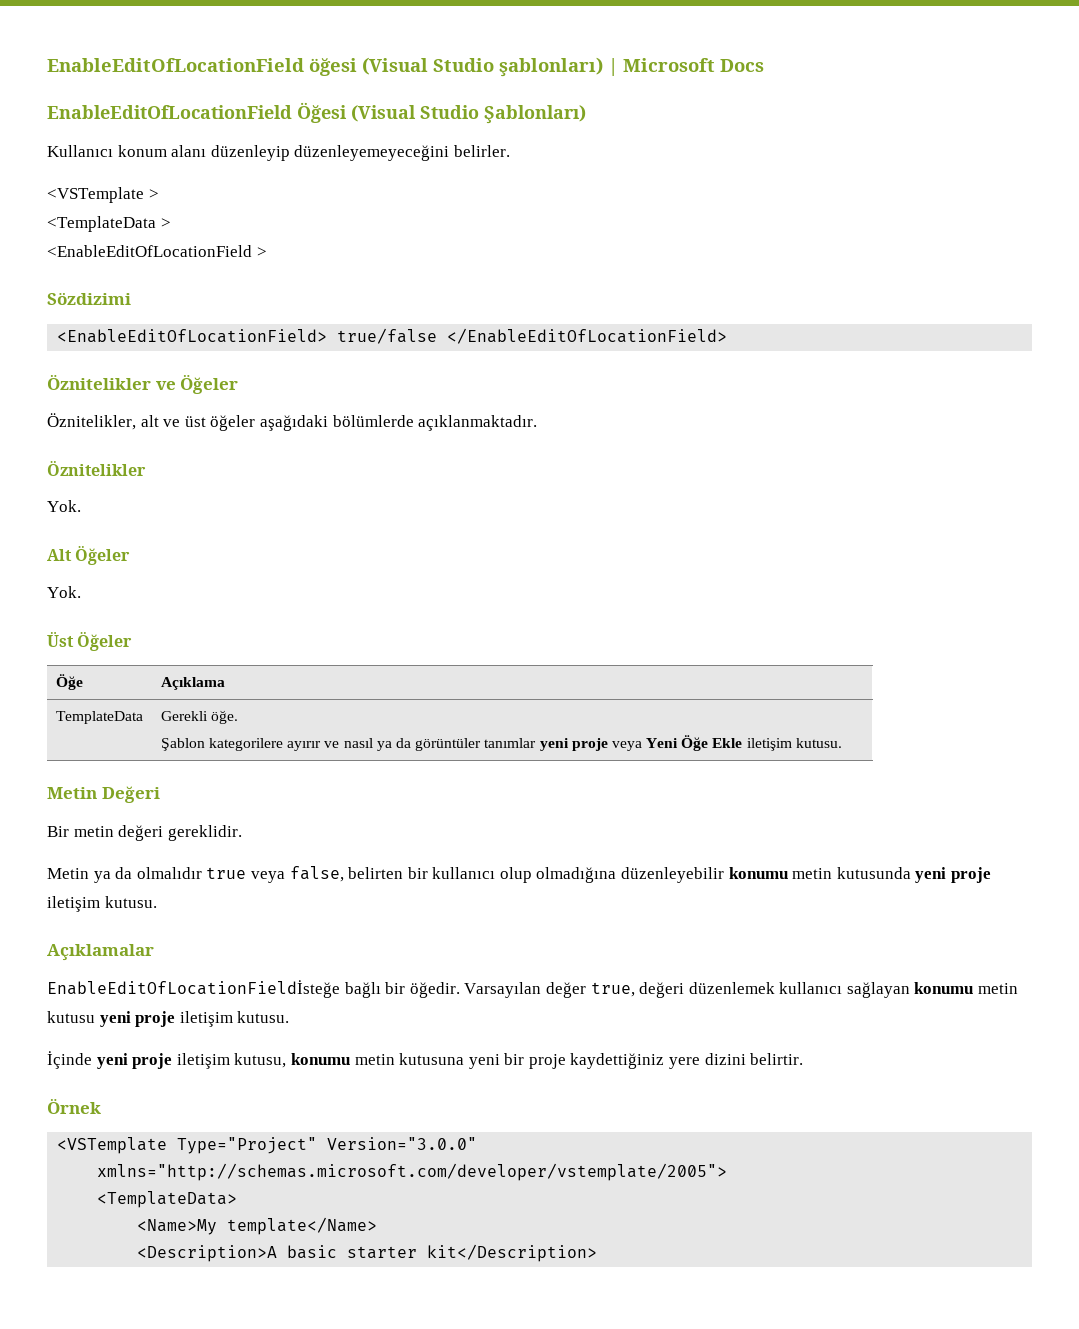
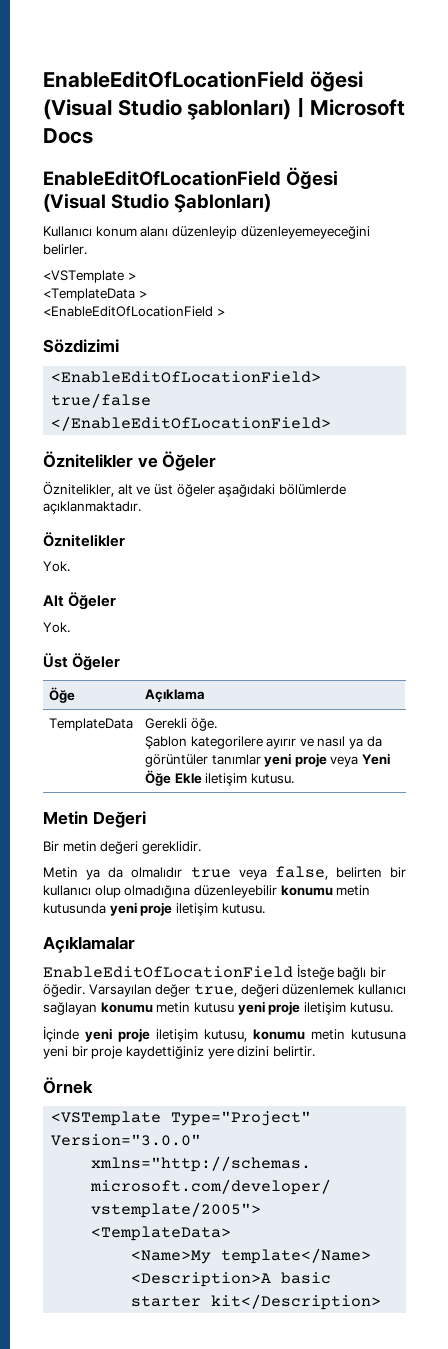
[47,980,340,998] EnableEditOfLocationFieldİsteğe -> [43,964,334,980] EnableEditOfLocationField İsteğe

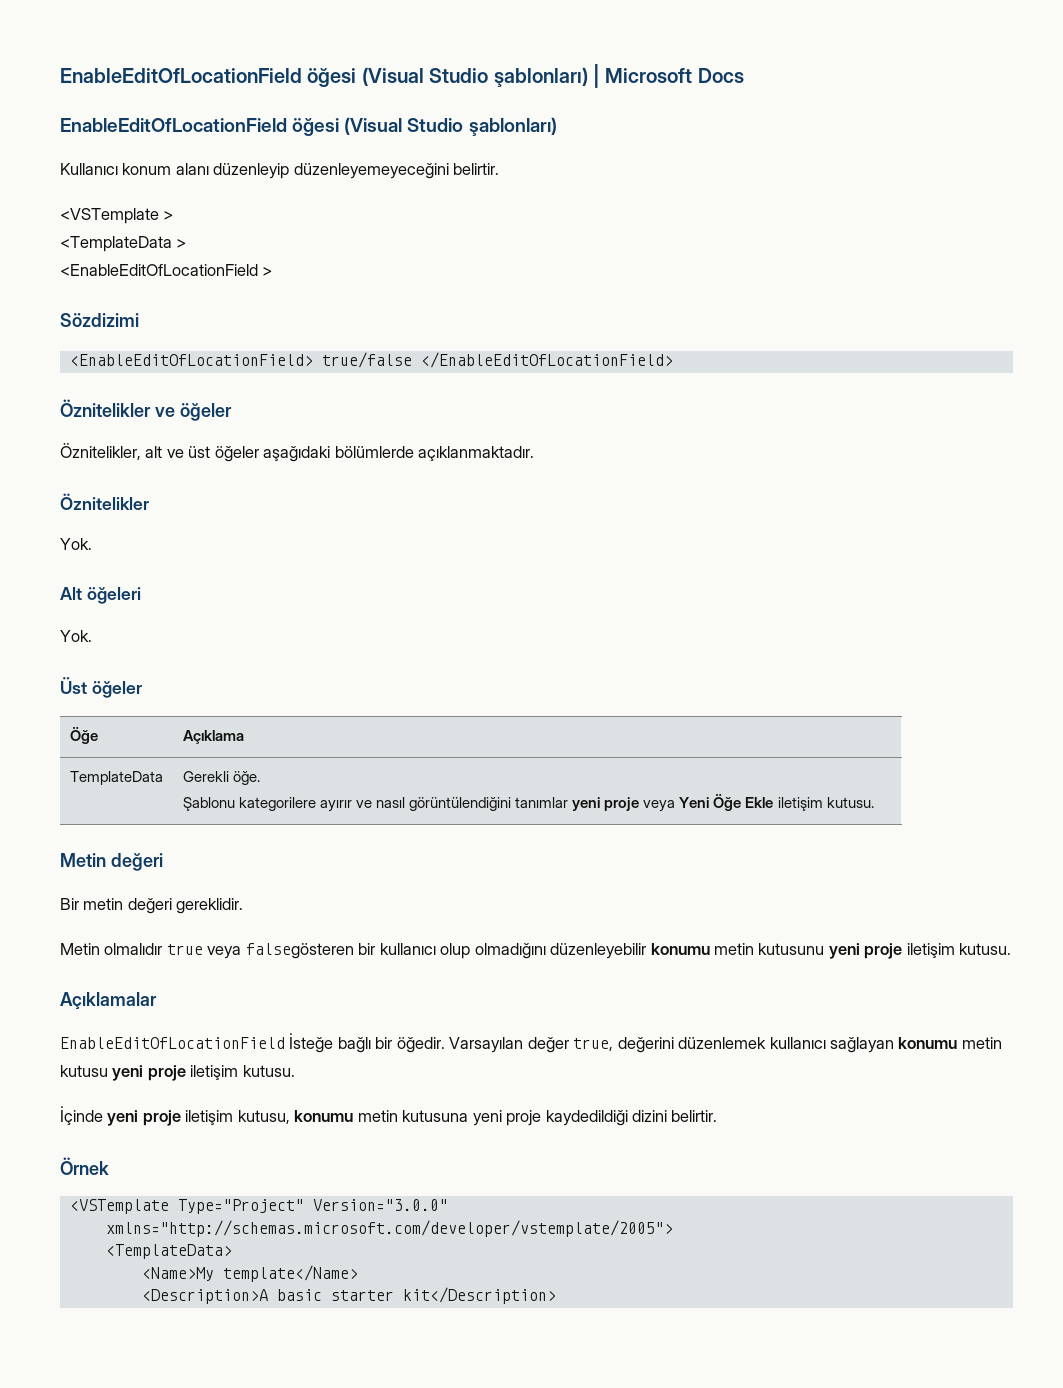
[286,167,339,189] [43,193,272,213] Öğesi (Visual Studio Şablonları) -> [292,117,557,136] öğesi (Visual Studio şablonları)
[43,244,87,255] belirler. -> [453,163,500,175] belirtir.
[162,451,217,471] Öğeler -> [179,403,232,421] öğeler
[68,592,117,610] Öğeler -> [86,587,141,604] öğeleri
[72,653,121,671] Öğeler -> [91,681,142,698] öğeler
[144,736,187,749] Şablon -> [182,797,235,811] Şablonu
[349,736,382,749] [144,754,208,767] ya da görüntüler -> [409,797,512,811] görüntülendiğini
[92,811,146,828] Değeri -> [110,853,163,871] değeri
[86,867,124,880] ya da -> (100, 949) none
[274,866,382,880] false, belirten -> [245,943,354,959] falsegösteren
[124,885,191,898] olmadığına -> [474,943,546,959] olmadığını
[43,903,106,914] kutusunda -> [758,943,825,955] kutusunu
[240,984,279,997] değeri -> [617,1037,674,1053] değerini
[71,1046,234,1059] bir proje kaydettiğiniz yere -> [506,1110,628,1126] proje kaydedildiği

